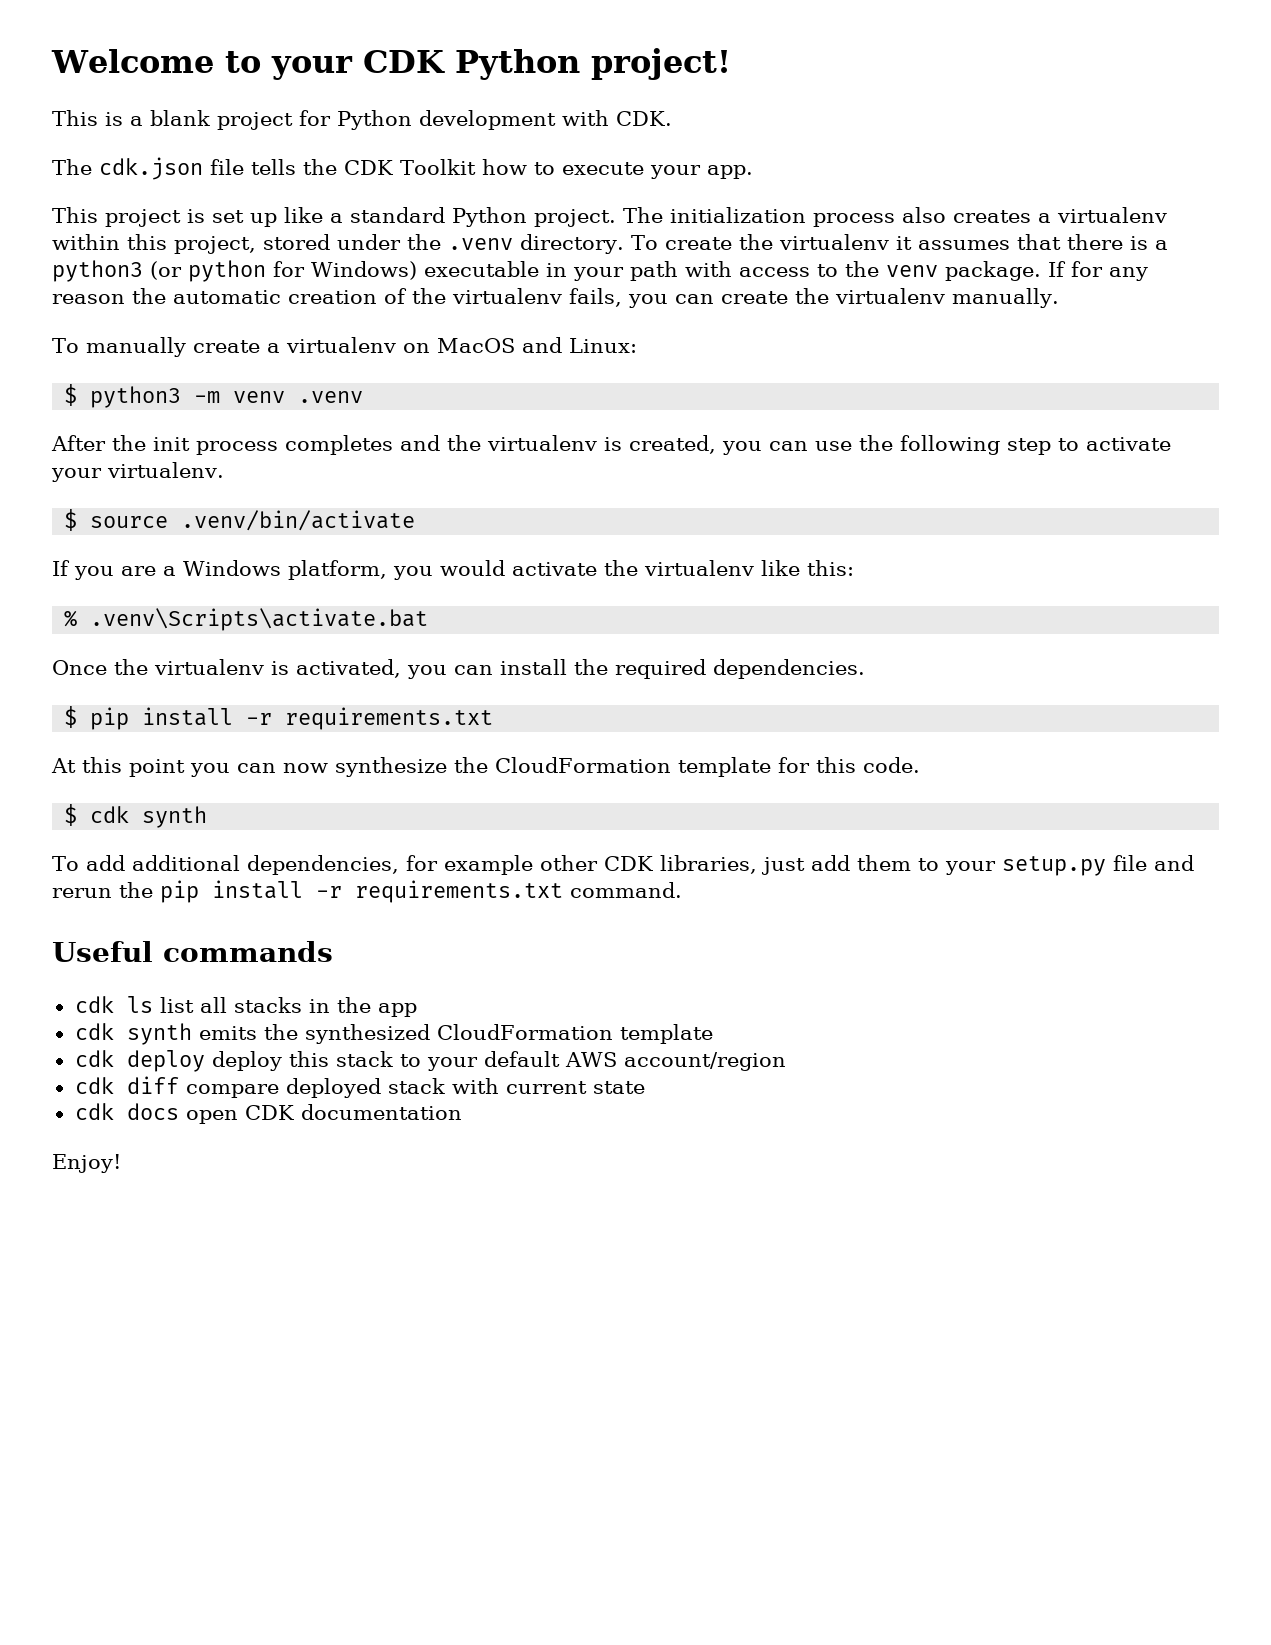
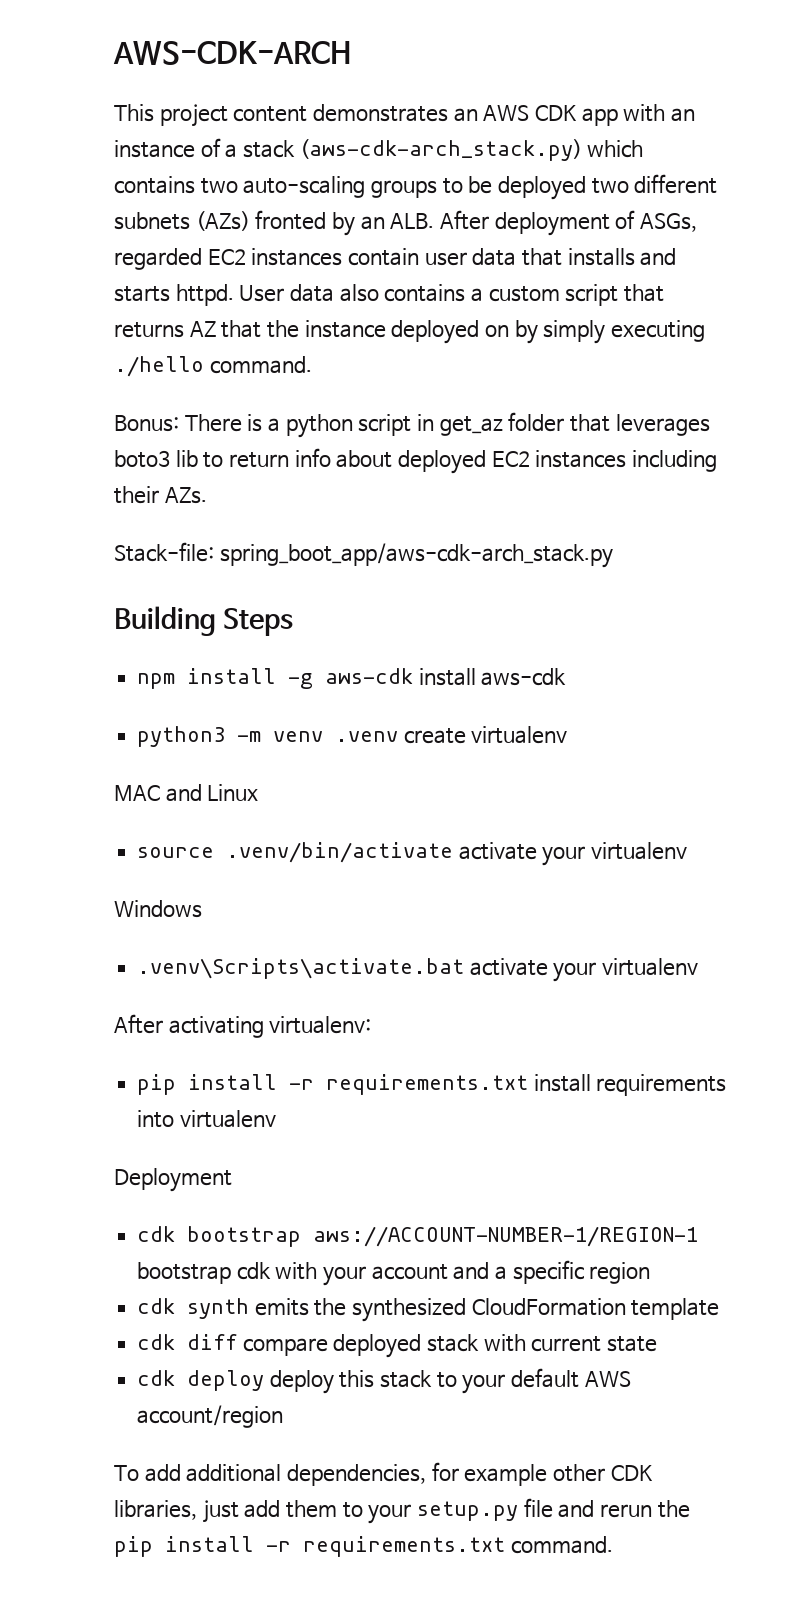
[51,48,731,80] [52,110,672,130] [52,157,753,180] [52,207,1167,227] [52,234,1168,254] [52,260,1148,282] [52,288,1059,308] [52,337,637,357] [64,384,364,408] [51,435,1171,455] [51,462,224,482] [64,509,416,531] [52,560,854,580] [64,608,429,631] [52,659,865,679] [64,706,494,730] [51,757,920,777] [64,804,208,828] Welcome to your CDK Python project! // This is a blank project for Python development with CDK. // The cdk.json file tells the CDK Toolkit how to execute your app. // This project is set up like a standard Python project. The initialization process also creates a virtualenv within this project, stored under the .venv directory. To create the virtualenv it assumes that there is a python3 (or python for Windows) executable in your path with access to the venv package. If for any reason the automatic creation of the virtualenv fails, you can create the virtualenv manually. // To manually create a virtualenv on MacOS and Linux: // $ python3 -m venv .venv // After the init process completes and the virtualenv is created, you can use the following step to activate your virtualenv. // $ source .venv/bin/activate // If you are a Windows platform, you would activate the virtualenv like this: // % .venv\Scripts\activate.bat // Once the virtualenv is activated, you can install the required dependencies. // $ pip install -r requirements.txt // At this point you can now synthesize the CloudFormation template for this code. // $ cdk synth -> [113,41,352,65] [114,104,695,127] [114,138,644,161] [114,174,718,200] [114,210,697,236] [114,248,677,270] [114,284,665,306] [114,320,705,344] [114,356,312,377] [114,412,710,438] [114,448,717,474] [114,486,207,504] [114,542,613,568] [114,606,294,636] [137,668,567,689] [137,726,568,747] [114,784,259,802] [137,842,688,866] [114,900,202,918] [137,958,699,982] [114,1014,372,1038] [137,1074,727,1096] [137,1110,276,1128] [114,1168,232,1192] [137,1226,699,1247] [137,1260,651,1286] [137,1298,720,1322] [137,1334,658,1358] [137,1368,631,1394] [137,1405,284,1428] AWS-CDK-ARCH // This project content demonstrates an AWS CDK app with an instance of a stack (aws-cdk-arch_stack.py) which contains two auto-scaling groups to be deployed two different subnets (AZs) fronted by an ALB. After deployment of ASGs, regarded EC2 instances contain user data that installs and starts httpd. User data also contains a custom script that returns AZ that the instance deployed on by simply executing ./hello command. // Bonus: There is a python script in get_az folder that leverages boto3 lib to return info about deployed EC2 instances including their AZs. // Stack-file: spring_boot_app/aws-cdk-arch_stack.py // Building Steps // npm install -g aws-cdk install aws-cdk // python3 -m venv .venv create virtualenv // MAC and Linux // source .venv/bin/activate activate your virtualenv // Windows // .venv\Scripts\activate.bat activate your virtualenv // After activating virtualenv: // pip install -r requirements.txt install requirements into virtualenv // Deployment // cdk bootstrap aws://ACCOUNT-NUMBER-1/REGION-1 bootstrap cdk with your account and a specific region // cdk synth emits the synthesized CloudFormation template // cdk diff compare deployed stack with current state // cdk deploy deploy this stack to your default AWS account/region
[52,941,333,962] [74,996,417,1017] [74,1023,713,1045] [74,1050,786,1072] [74,1076,645,1098] [74,1103,462,1124] [52,1154,121,1173] // Useful commands // cdk ls list all stacks in the app // cdk synth emits the synthesized CloudFormation template // cdk deploy deploy this stack to your default AWS account/region // cdk diff compare deployed stack with current state // cdk docs open CDK documentation // Enjoy! -> (613, 1545) none

